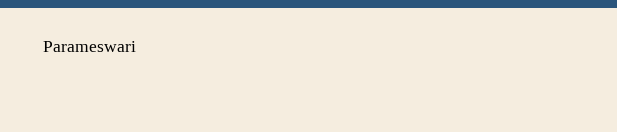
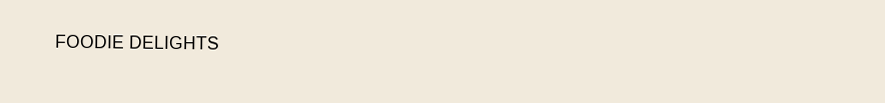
[43,41,136,52] Parameswari -> [55,34,220,50] FOODIE DELIGHTS

